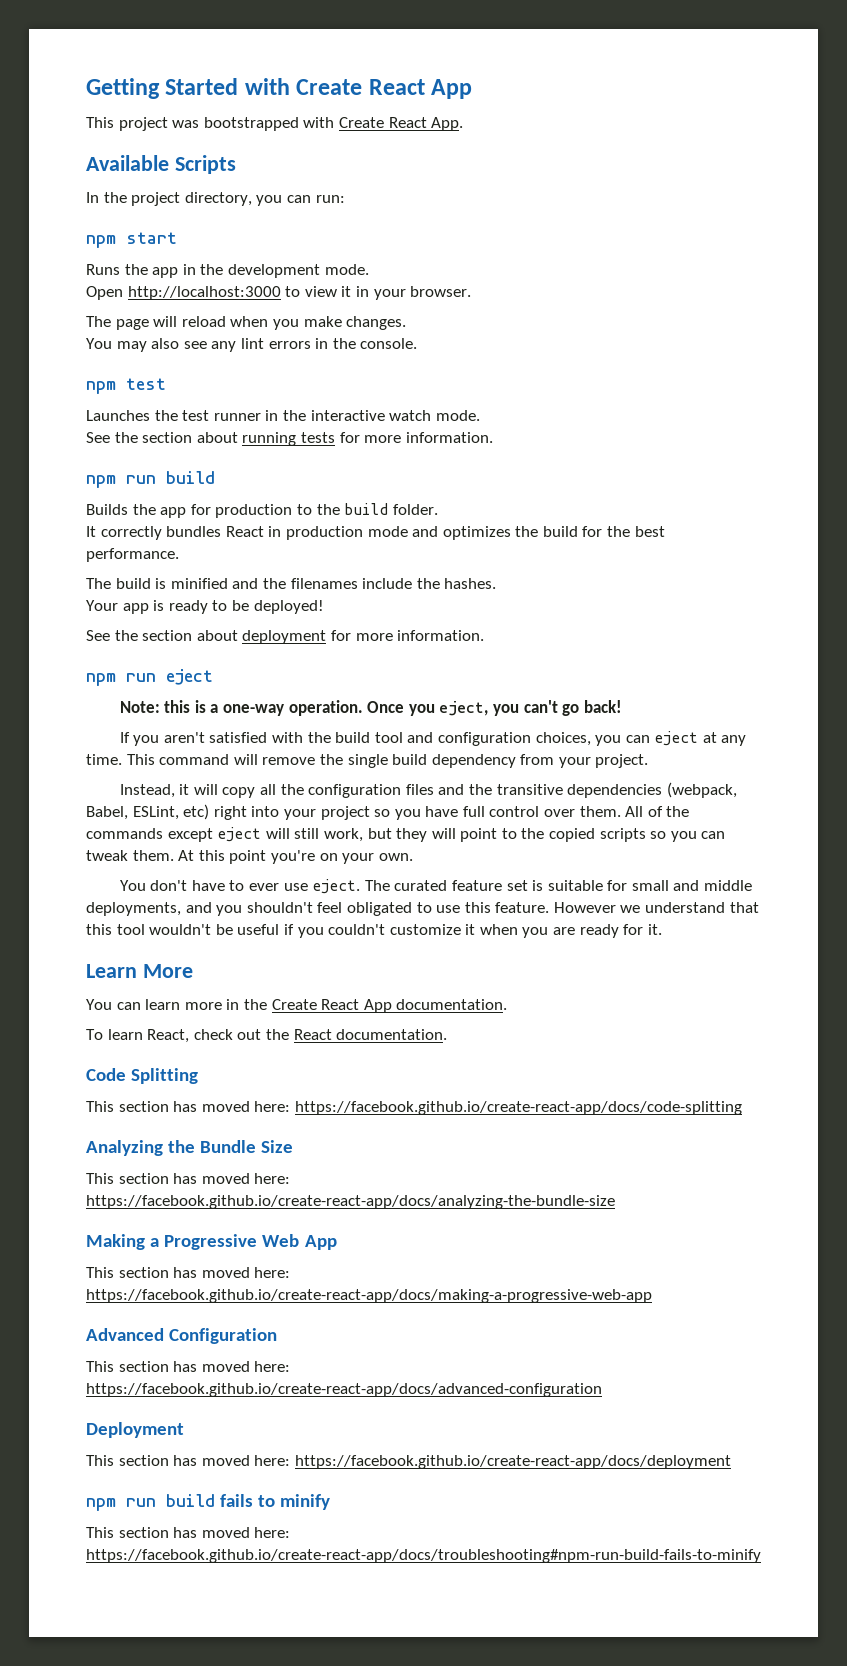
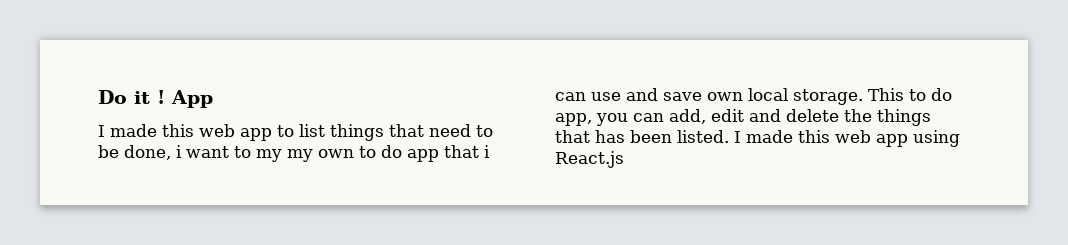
[86,78,473,99] [86,117,464,131] [86,155,236,174] [86,192,345,206] [86,232,177,248] [86,264,369,278] [86,286,472,300] [86,316,407,330] [86,338,418,352] [86,378,166,394] [86,410,480,421] [86,432,493,446] [86,471,215,488] [86,503,438,518] [86,526,665,540] [86,548,179,562] [86,578,497,589] [86,600,324,614] [86,630,485,644] [86,669,213,686] [119,700,622,716] [119,731,747,746] [86,754,649,768] [119,782,737,798] [86,804,690,820] [86,827,726,842] [86,850,413,864] [119,879,753,894] [86,902,759,916] [86,924,662,938] [86,964,193,978] [86,999,508,1013] [86,1029,448,1043] [86,1068,199,1084] [86,1101,742,1115] [86,1140,294,1156] [86,1173,291,1184] [86,1195,615,1209] [86,1234,337,1250] [86,1267,291,1278] [86,1289,652,1303] [86,1328,278,1344] [86,1361,291,1372] [86,1383,602,1397] [86,1422,184,1438] [86,1455,731,1469] [86,1494,331,1511] [86,1527,291,1538] [86,1549,761,1563] Getting Started with Create React App // This project was bootstrapped with Create React App. // Available Scripts // In the project directory, you can run: // npm start // Runs the app in the development mode. // Open http://localhost:3000 to view it in your browser. // The page will reload when you make changes. // You may also see any lint errors in the console. // npm test // Launches the test runner in the interactive watch mode. // See the section about running tests for more information. // npm run build // Builds the app for production to the build folder. // It correctly bundles React in production mode and optimizes the build for the best performance. // The build is minified and the filenames include the hashes. // Your app is ready to be deployed! // See the section about deployment for more information. // npm run eject // Note: this is a one-way operation. Once you eject, you can't go back! // If you aren't satisfied with the build tool and configuration choices, you can eject at any time. This command will remove the single build dependency from your project. // Instead, it will copy all the configuration files and the transitive dependencies (webpack, Babel, ESLint, etc) right into your project so you have full control over them. All of the commands except eject will still work, but they will point to the copied scripts so you can tweak them. At this point you're on your own. // You don't have to ever use eject. The curated feature set is suitable for small and middle deployments, and you shouldn't feel obligated to use this feature. However we understand that this tool wouldn't be useful if you couldn't customize it when you are ready for it. // Learn More // You can learn more in the Create React App documentation. // To learn React, check out the React documentation. // Code Splitting // This section has moved here: https://facebook.github.io/create-react-app/docs/code-splitting // Analyzing the Bundle Size // This section has moved here: https://facebook.github.io/create-react-app/docs/analyzing-the-bundle-size // Making a Progressive Web App // This section has moved here: https://facebook.github.io/create-react-app/docs/making-a-progressive-web-app // Advanced Configuration // This section has moved here: https://facebook.github.io/create-react-app/docs/advanced-configuration // Deployment // This section has moved here: https://facebook.github.io/create-react-app/docs/deployment // npm run build fails to minify // This section has moved here: https://facebook.github.io/create-react-app/docs/troubleshooting#npm-run-build-fails-to-minify -> [98,90,213,108] [98,124,493,141] [98,145,490,162] [555,88,952,105] [555,109,931,126] [555,130,960,147] [555,151,624,168] Do it ! App // I made this web app to list things that need to be done, i want to my my own to do app that i can use and save own local storage. This to do app, you can add, edit and delete the things that has been listed. I made this web app using React.js

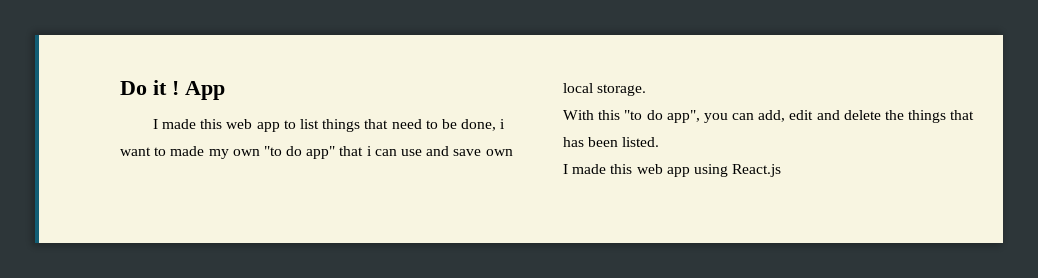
[256,149,282,162] my -> [170,146,205,156] made
[359,145,439,162] to do app -> [263,146,336,159] "to do app"
[868,88,952,101] [555,113,592,126] This to do app, -> [563,110,700,123] // With this "to do app",
(729, 136) none -> (660, 142) //

